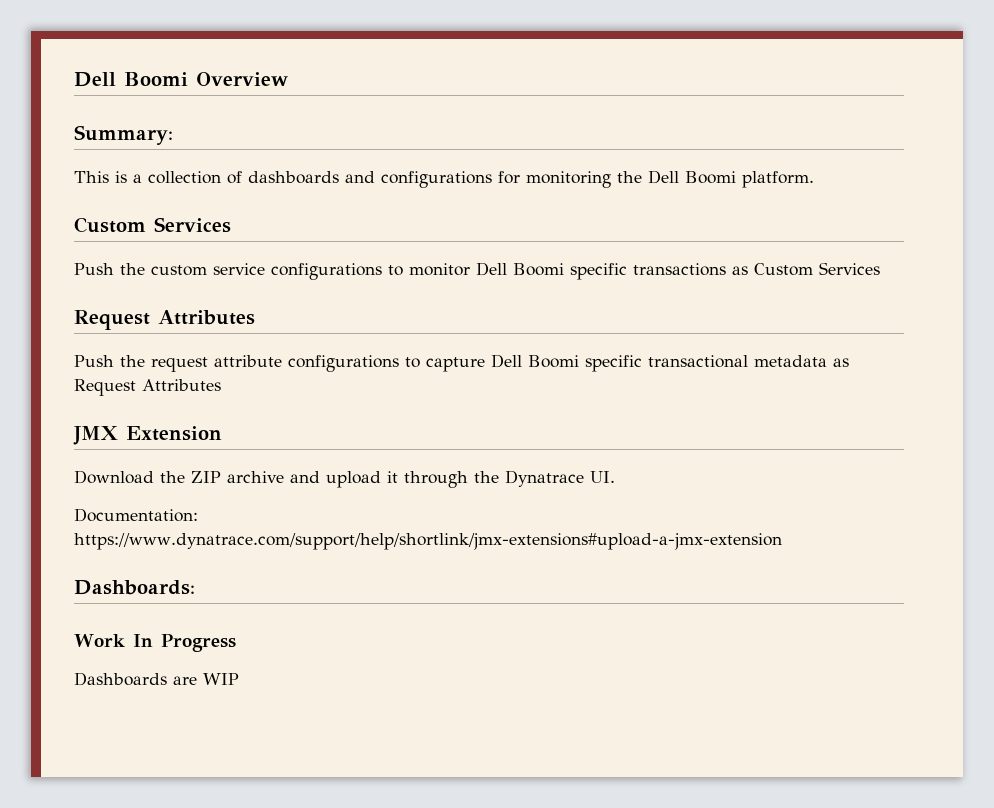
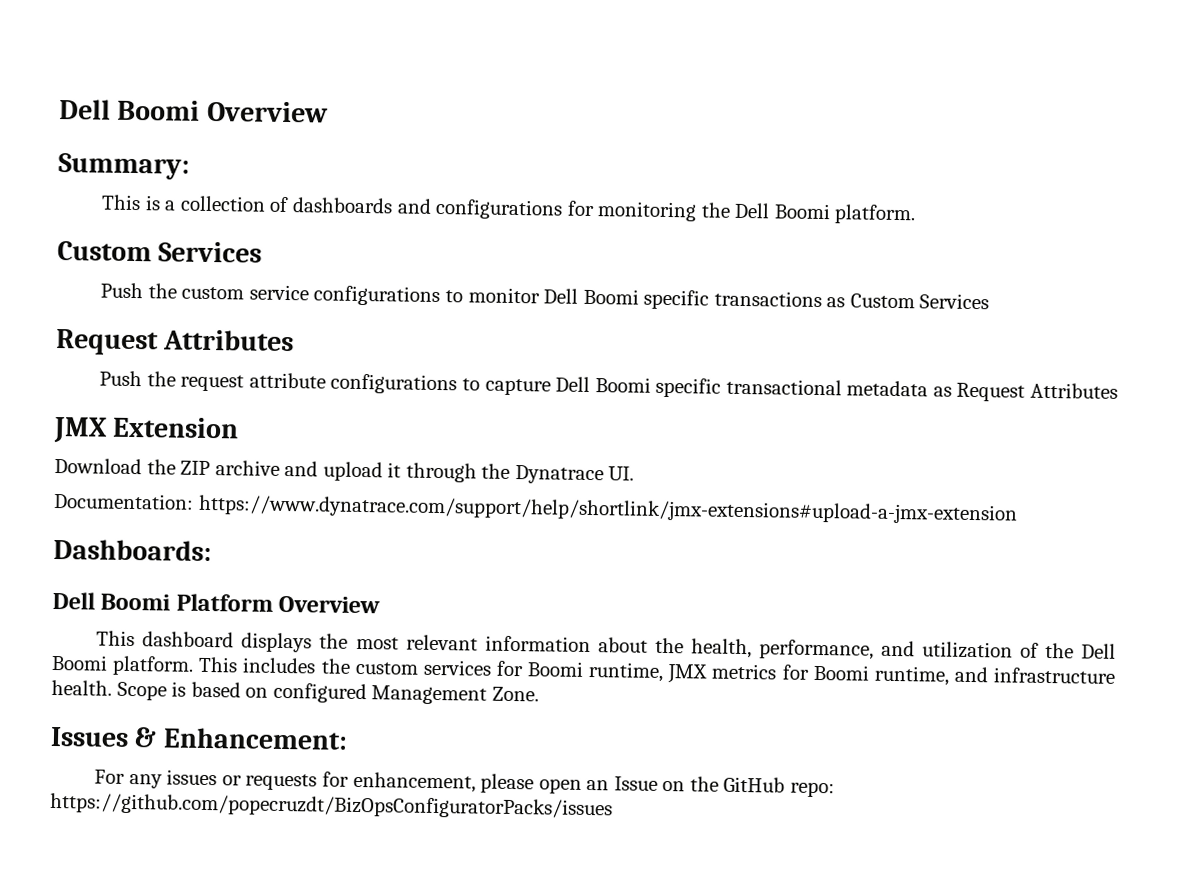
[74,634,236,652] [74,672,239,686] Work In Progress // Dashboards are WIP -> [52,591,381,614] [96,630,1116,660] [51,654,1115,686] [51,679,539,705] [50,726,348,750] [94,769,835,798] [50,792,613,820] Dell Boomi Platform Overview // This dashboard displays the most relevant information about the health, performance, and utilization of the Dell Boomi platform. This includes the custom services for Boomi runtime, JMX metrics for Boomi runtime, and infrastructure health. Scope is based on configured Management Zone. // Issues & Enhancement: // For any issues or requests for enhancement, please open an Issue on the GitHub repo: https://github.com/popecruzdt/BizOpsConfiguratorPacks/issues

